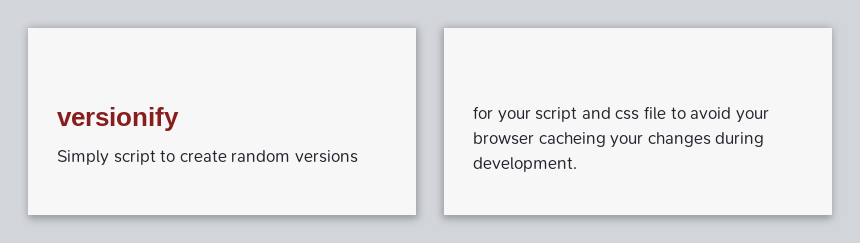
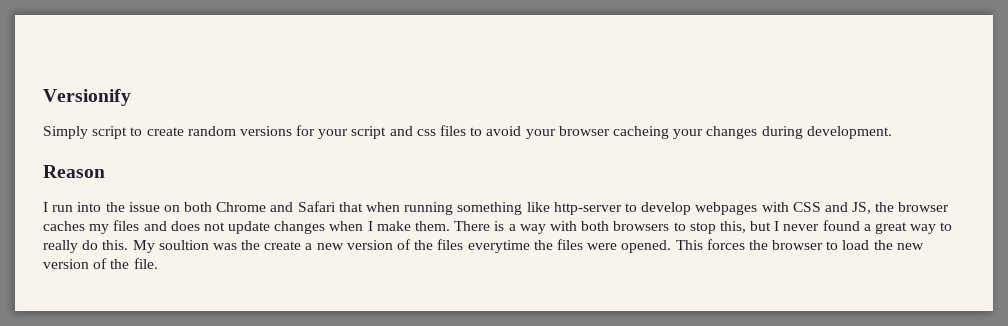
[57,107,179,131] versionify -> [43,89,131,106] Versionify
[643,106,666,120] file -> [440,125,467,136] files
(577, 164) none -> [43,165,105,178] [43,201,950,215] [43,220,953,234] [43,239,924,253] [43,258,158,269] // Reason // I run into the issue on both Chrome and Safari that when running something like http-server to develop webpages with CSS and JS, the browser caches my files and does not update changes when I make them. There is a way with both browsers to stop this, but I never found a great way to really do this. My soultion was the create a new version of the files everytime the files were opened. This forces the browser to load the new version of the file.

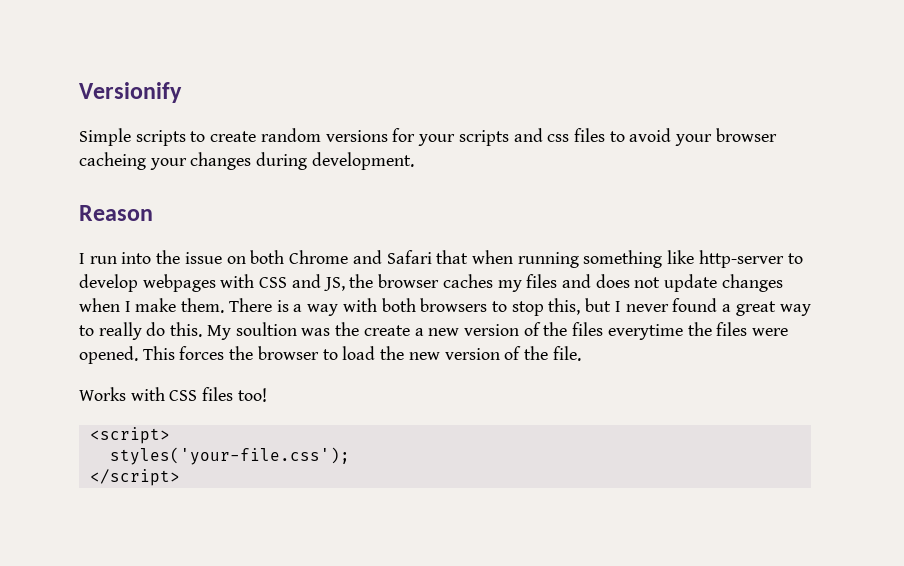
[43,126,128,139] Simply script -> [79,128,186,146] Simple scripts
[351,126,387,139] script -> [458,130,509,146] scripts
(158, 263) none -> [79,387,267,402] [89,427,170,444] [109,447,350,465] [89,469,180,486] // Works with CSS files too! // <script> // styles('your-file.css'); // </script>

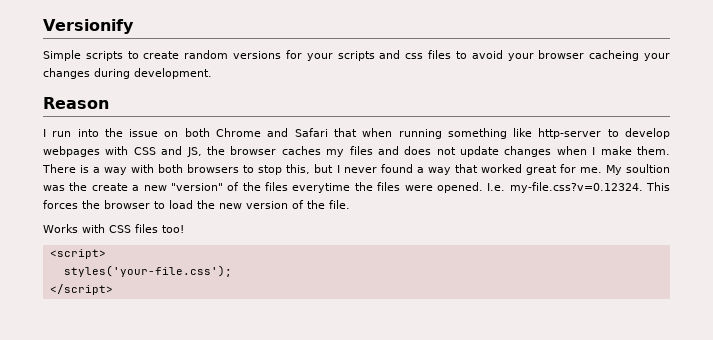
[735,301,811,316] [79,322,203,340] great way to really do this. -> [427,164,602,175] way that worked great for me.
[463,324,519,336] version -> [170,183,223,191] "version"
(138, 355) none -> [487,182,643,193] I.e. my-file.css?v=0.12324.

